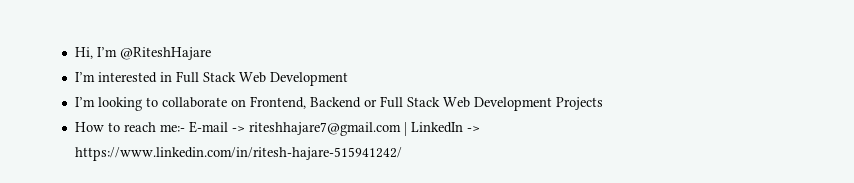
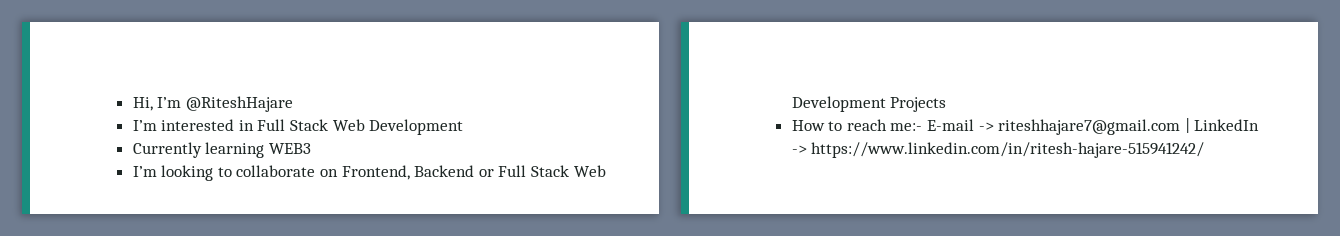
(348, 79) none -> [132,142,311,158] // Currently learning WEB3

